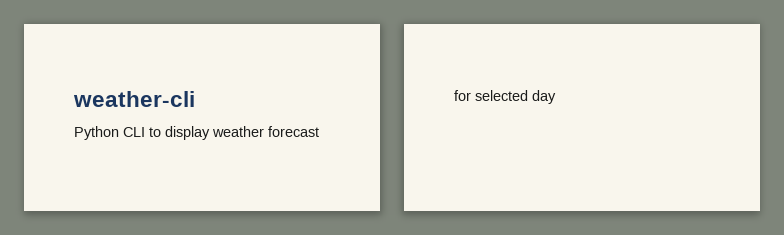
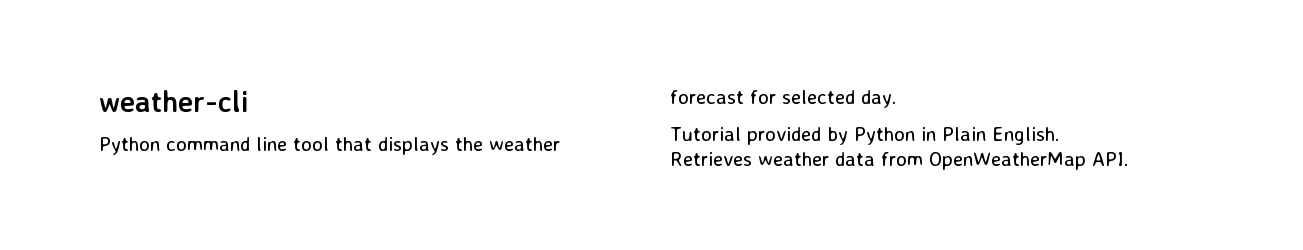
[123,126,319,140] [454,90,556,104] CLI to display weather forecast for selected day -> [166,137,560,155] [670,90,896,108] [670,127,1059,145] [670,152,1128,170] command line tool that displays the weather forecast for selected day. // Tutorial provided by Python in Plain English. // Retrieves weather data from OpenWeatherMap API.

